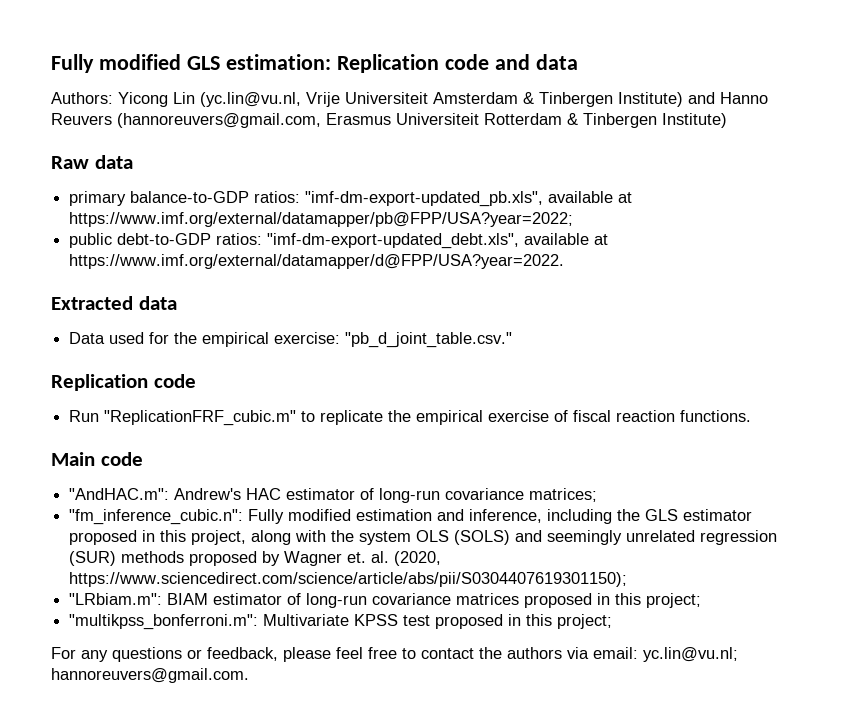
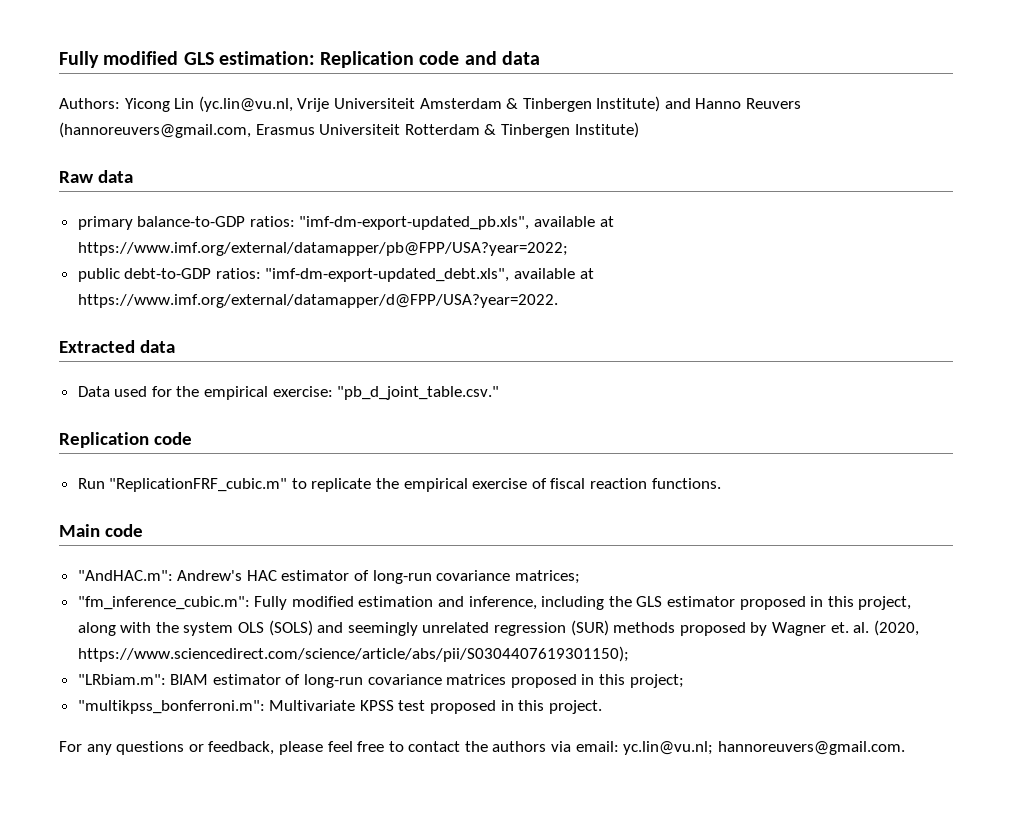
[69,509,244,525] "fm_inference_cubic.n": -> [77,596,250,610] "fm_inference_cubic.m":
[557,614,613,629] project; -> [548,700,602,714] project.

